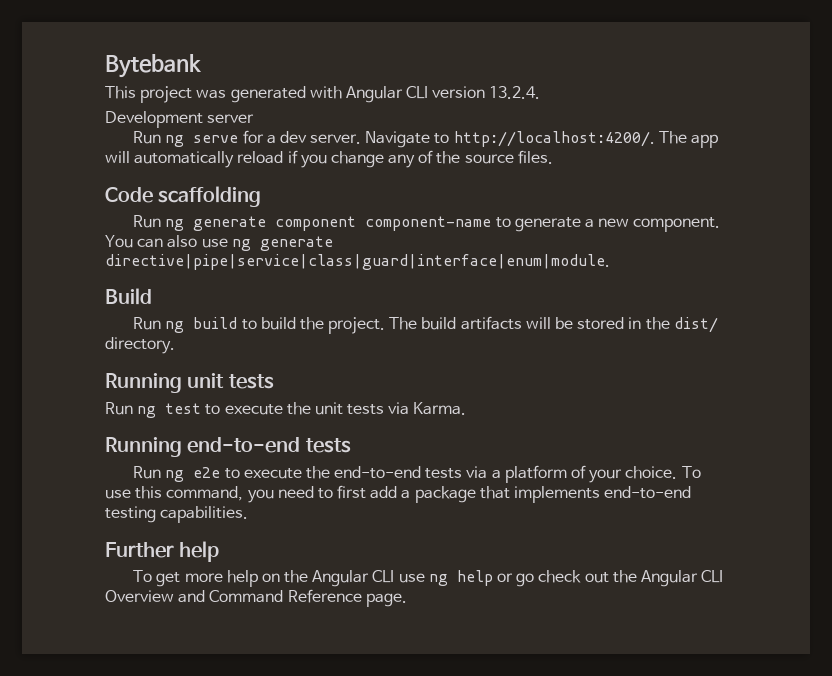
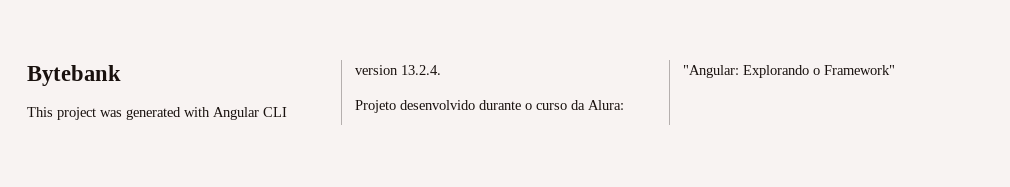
[105,111,255,128] [133,130,718,148] [105,150,553,168] [105,186,262,207] [133,215,721,232] [105,235,333,251] [105,254,610,270] [105,288,152,305] [133,316,718,334] [105,337,175,354] [105,373,274,393] [105,402,467,418] [105,437,351,457] [133,465,701,483] [105,485,692,503] [105,506,249,523] [105,541,220,562] [133,570,724,587] [105,589,407,607] Development server // Run ng serve for a dev server. Navigate to http://localhost:4200/. The app will automatically reload if you change any of the source files. // Code scaffolding // Run ng generate component component-name to generate a new component. You can also use ng generate directive|pipe|service|class|guard|interface|enum|module. // Build // Run ng build to build the project. The build artifacts will be stored in the dist/ directory. // Running unit tests // Run ng test to execute the unit tests via Karma. // Running end-to-end tests // Run ng e2e to execute the end-to-end tests via a platform of your choice. To use this command, you need to first add a package that implements end-to-end testing capabilities. // Further help // To get more help on the Angular CLI use ng help or go check out the Angular CLI Overview and Command Reference page. -> [355,100,624,113] [683,65,895,78] Projeto desenvolvido durante o curso da Alura: "Angular: Explorando o Framework"

